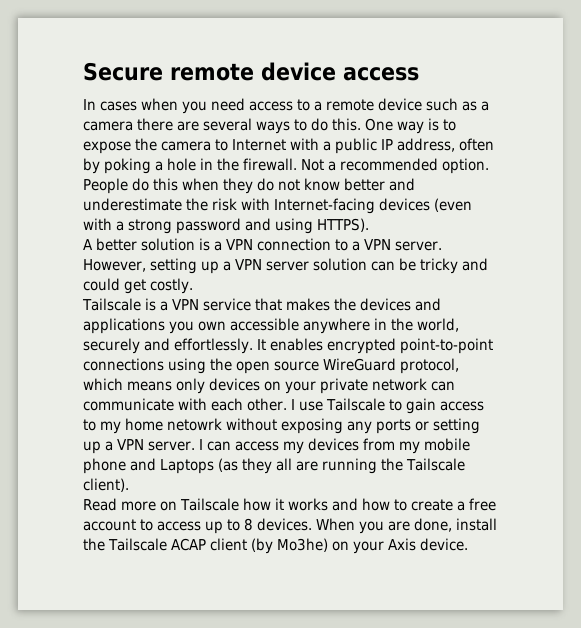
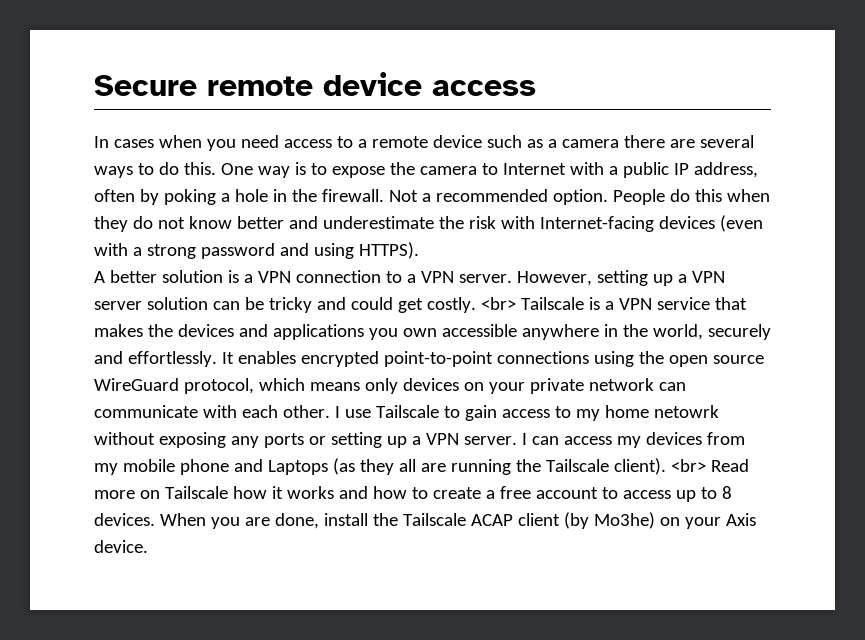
(193, 286) // -> [480,297,516,310] <br>
(129, 485) // -> [670,459,706,472] <br>

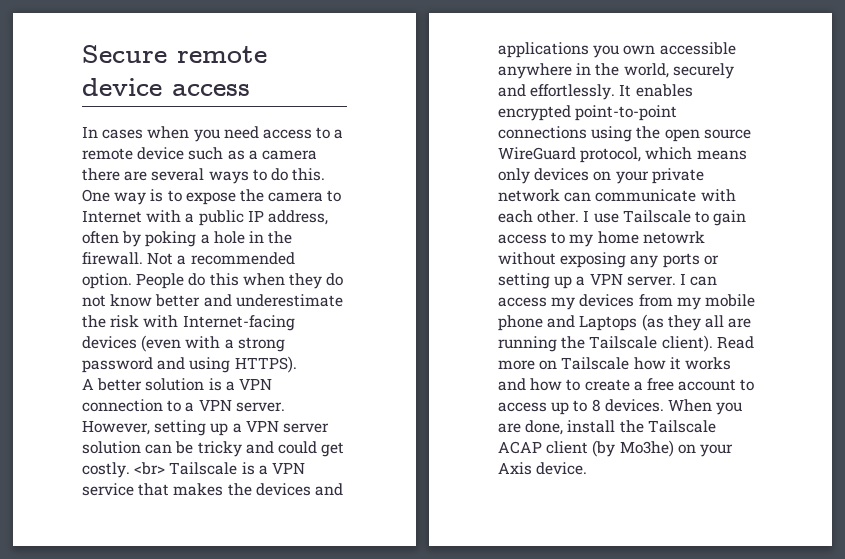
[670,459,706,472] <br> -> (713, 343) none

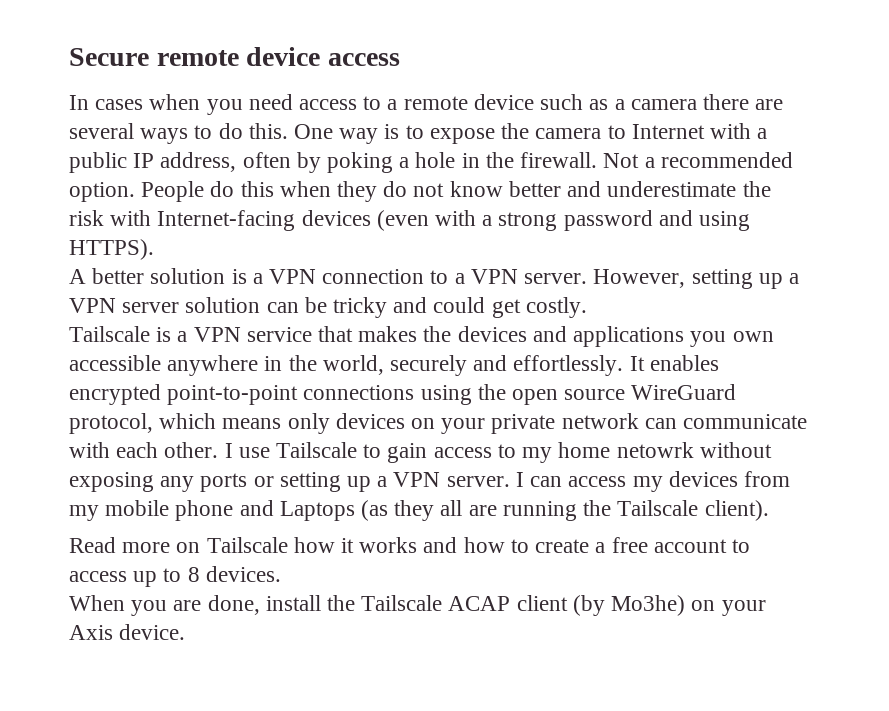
[134,462,166,475] <br> -> (587, 307) //
(713, 343) none -> (769, 510) //
(664, 405) none -> (281, 574) //

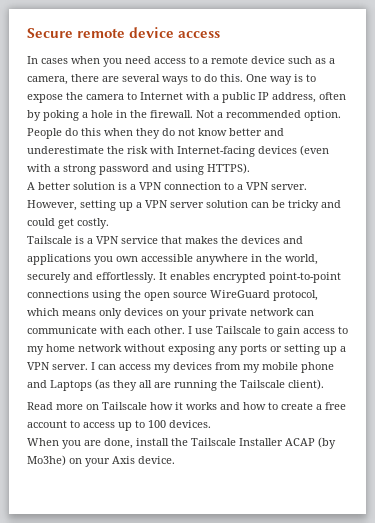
[630,99,697,110] camera -> [27,76,68,85] camera,
[616,442,694,458] netowrk -> [78,344,122,352] network
[187,567,200,582] 8 -> [148,420,166,428] 100
[448,595,568,611] ACAP client -> [239,438,315,446] Installer ACAP

